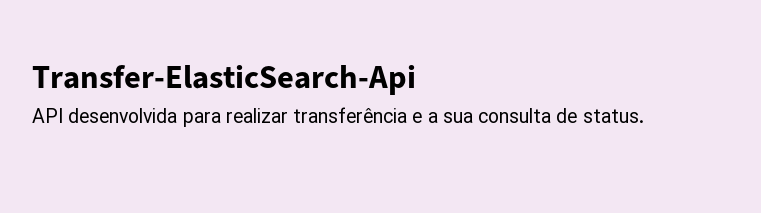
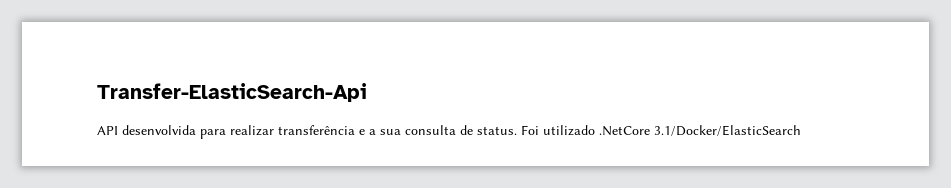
(644, 116) none -> [521,125,801,136] Foi utilizado .NetCore 3.1/Docker/ElasticSearch

